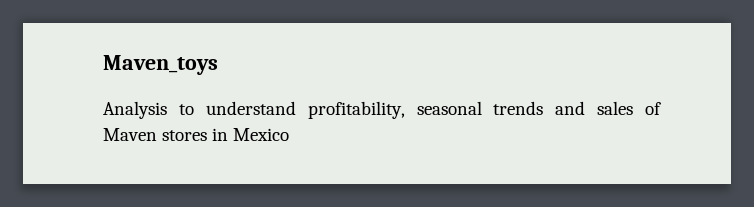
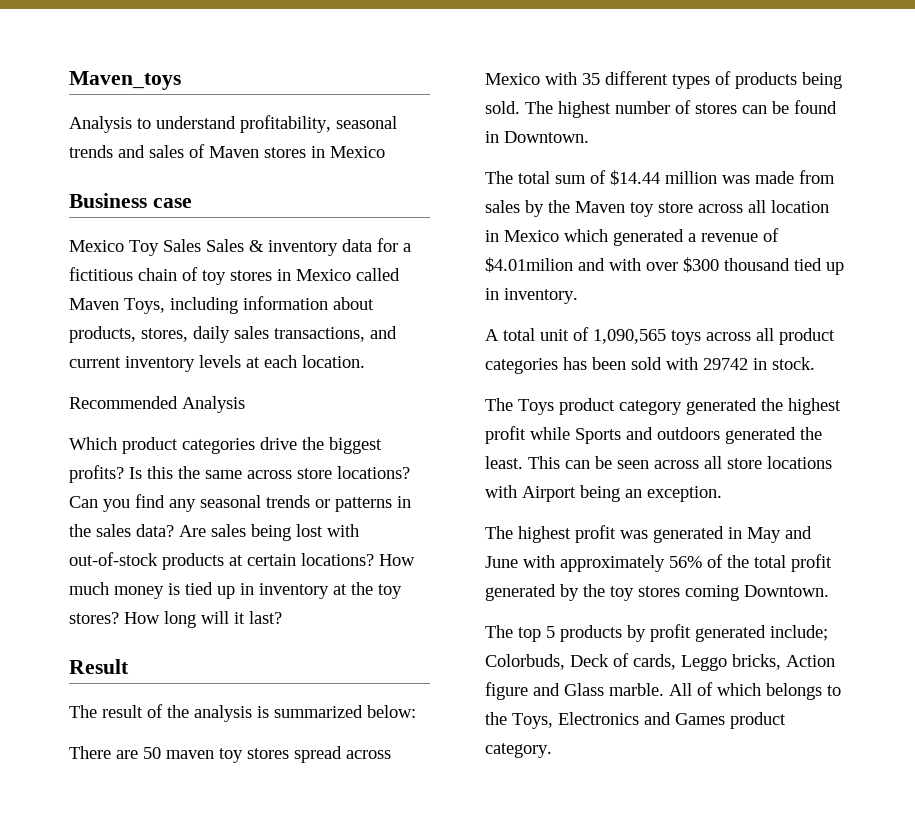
(290, 134) none -> [69,193,192,208] [69,238,411,256] [69,267,400,285] [69,296,374,314] [69,326,397,343] [69,355,365,372] [69,396,245,413] [69,437,382,454] [69,465,410,483] [69,494,411,512] [69,524,359,541] [69,552,415,570] [69,582,402,599] [69,611,282,628] [69,659,129,674] [69,704,416,722] [69,746,391,763] [485,71,842,89] [485,100,837,118] [485,131,589,143] [485,170,835,186] [485,200,829,217] [485,228,779,246] [485,257,844,275] [485,288,578,304] [485,327,835,345] [485,357,815,374] [485,398,841,415] [485,426,822,444] [485,456,832,469] [485,485,722,502] [485,525,812,543] [485,554,832,572] [485,584,829,601] [485,624,828,642] [485,653,835,671] [485,682,841,700] [485,712,786,729] [485,743,552,758] // Business case // Mexico Toy Sales Sales & inventory data for a fictitious chain of toy stores in Mexico called Maven Toys, including information about products, stores, daily sales transactions, and current inventory levels at each location. // Recommended Analysis // Which product categories drive the biggest profits? Is this the same across store locations? Can you find any seasonal trends or patterns in the sales data? Are sales being lost with out-of-stock products at certain locations? How much money is tied up in inventory at the toy stores? How long will it last? // Result // The result of the analysis is summarized below: // There are 50 maven toy stores spread across Mexico with 35 different types of products being sold. The highest number of stores can be found in Downtown. // The total sum of $14.44 million was made from sales by the Maven toy store across all location in Mexico which generated a revenue of $4.01milion and with over $300 thousand tied up in inventory. // A total unit of 1,090,565 toys across all product categories has been sold with 29742 in stock. // The Toys product category generated the highest profit while Sports and outdoors generated the least. This can be seen across all store locations with Airport being an exception. // The highest profit was generated in May and June with approximately 56% of the total profit generated by the toy stores coming Downtown. // The top 5 products by profit generated include; Colorbuds, Deck of cards, Leggo bricks, Action figure and Glass marble. All of which belongs to the Toys, Electronics and Games product category.

